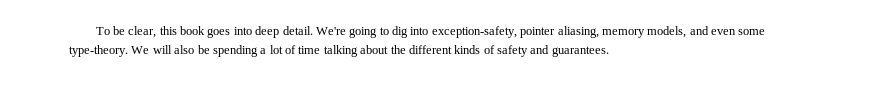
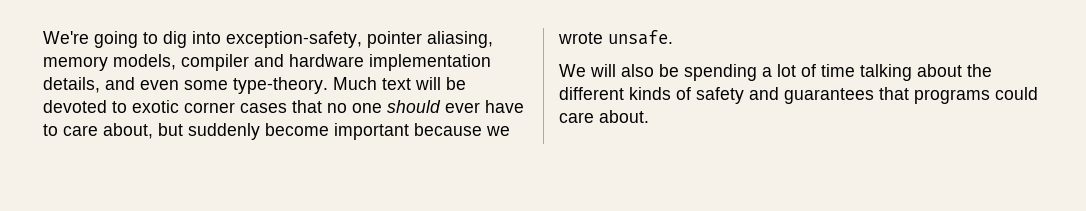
[95,26,313,38] To be clear, this book goes into deep detail. -> (43, 37) none
[689,26,766,35] [69,45,128,57] and even some type-theory. -> [181,54,491,71] [43,77,466,94] [43,100,524,113] [43,123,510,140] [558,30,673,45] compiler and hardware implementation details, and even some type-theory. Much text will be devoted to exotic corner cases that no one should ever have to care about, but suddenly become important because we wrote unsafe. //
[551,46,609,57] guarantees. -> [784,87,1038,104] [559,110,649,123] guarantees that programs could care about.

